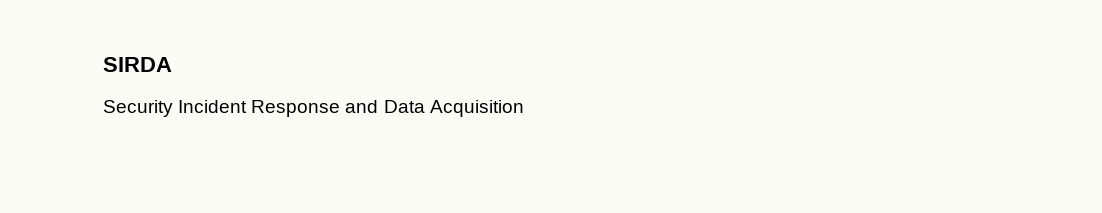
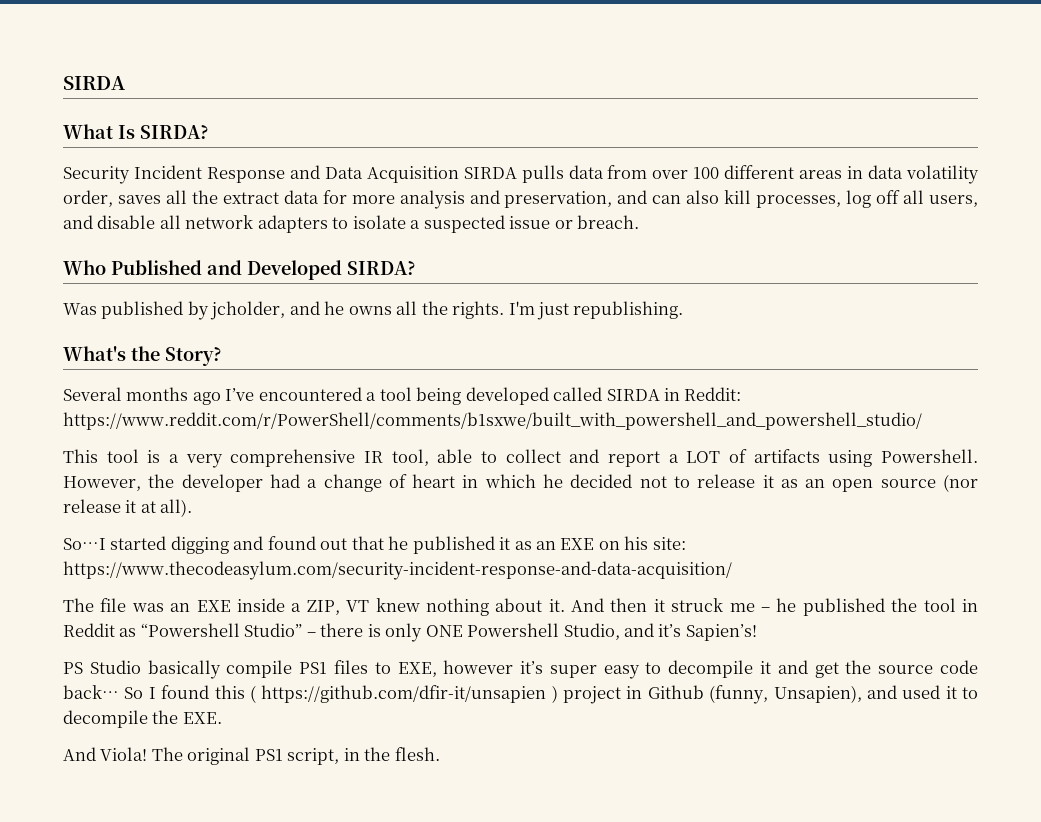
[103,57,172,72] SIRDA -> [63,76,125,90] [63,124,209,139] SIRDA // What Is SIRDA?
(524, 108) none -> [463,165,979,184] [63,190,978,209] [63,215,640,233] [63,260,416,280] [63,301,684,320] [63,346,222,366] [63,387,742,405] [63,412,922,430] [63,449,978,468] [63,474,978,492] [63,499,193,517] [63,536,686,554] [63,561,732,580] [63,598,979,616] [63,623,757,642] [63,660,978,679] [63,685,978,704] [63,710,222,728] [63,747,440,765] SIRDA pulls data from over 100 different areas in data volatility order, saves all the extract data for more analysis and preservation, and can also kill processes, log off all users, and disable all network adapters to isolate a suspected issue or breach. // Who Published and Developed SIRDA? // Was published by jcholder, and he owns all the rights. I'm just republishing. // What's the Story? // Several months ago I’ve encountered a tool being developed called SIRDA in Reddit: https://www.reddit.com/r/PowerShell/comments/b1sxwe/built_with_powershell_and_powershell_studio/ // This tool is a very comprehensive IR tool, able to collect and report a LOT of artifacts using Powershell. However, the developer had a change of heart in which he decided not to release it as an open source (nor release it at all). // So…I started digging and found out that he published it as an EXE on his site: https://www.thecodeasylum.com/security-incident-response-and-data-acquisition/ // The file was an EXE inside a ZIP, VT knew nothing about it. And then it struck me – he published the tool in Reddit as “Powershell Studio” – there is only ONE Powershell Studio, and it’s Sapien’s! // PS Studio basically compile PS1 files to EXE, however it’s super easy to decompile it and get the source code back… So I found this ( https://github.com/dfir-it/unsapien ) project in Github (funny, Unsapien), and used it to decompile the EXE. // And Viola! The original PS1 script, in the flesh.

